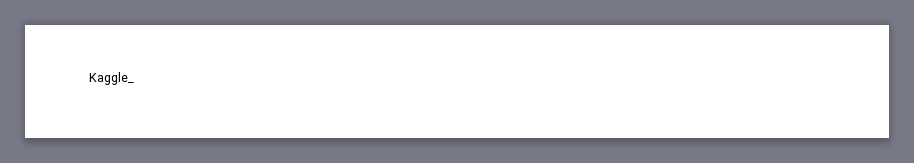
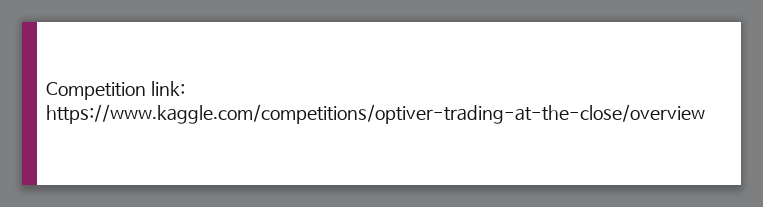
[89,72,134,85] Kaggle_ -> [46,81,185,100] [46,104,705,124] Competition link: https://www.kaggle.com/competitions/optiver-trading-at-the-close/overview

